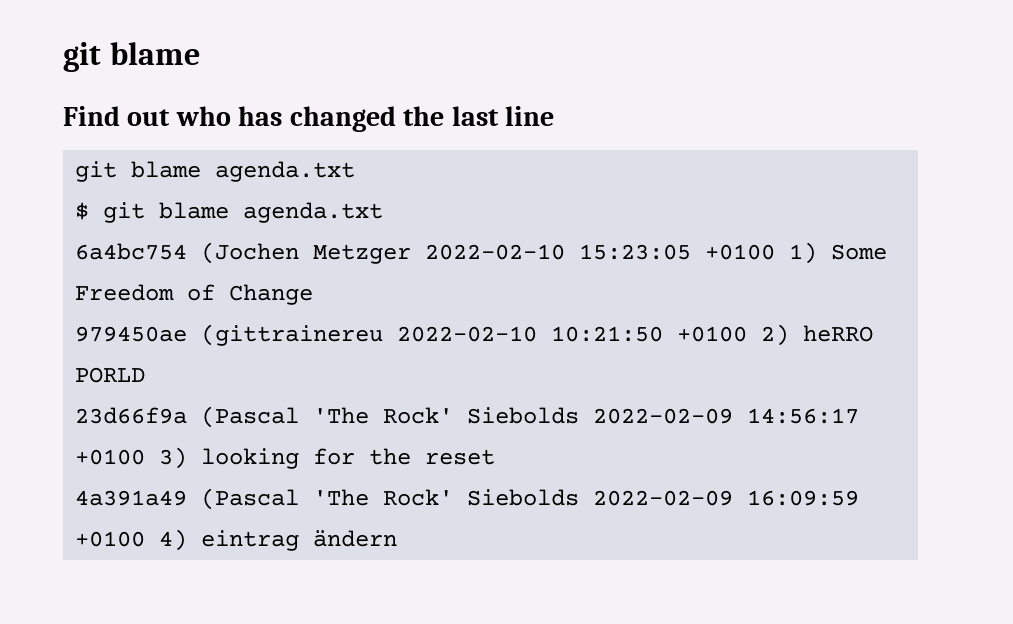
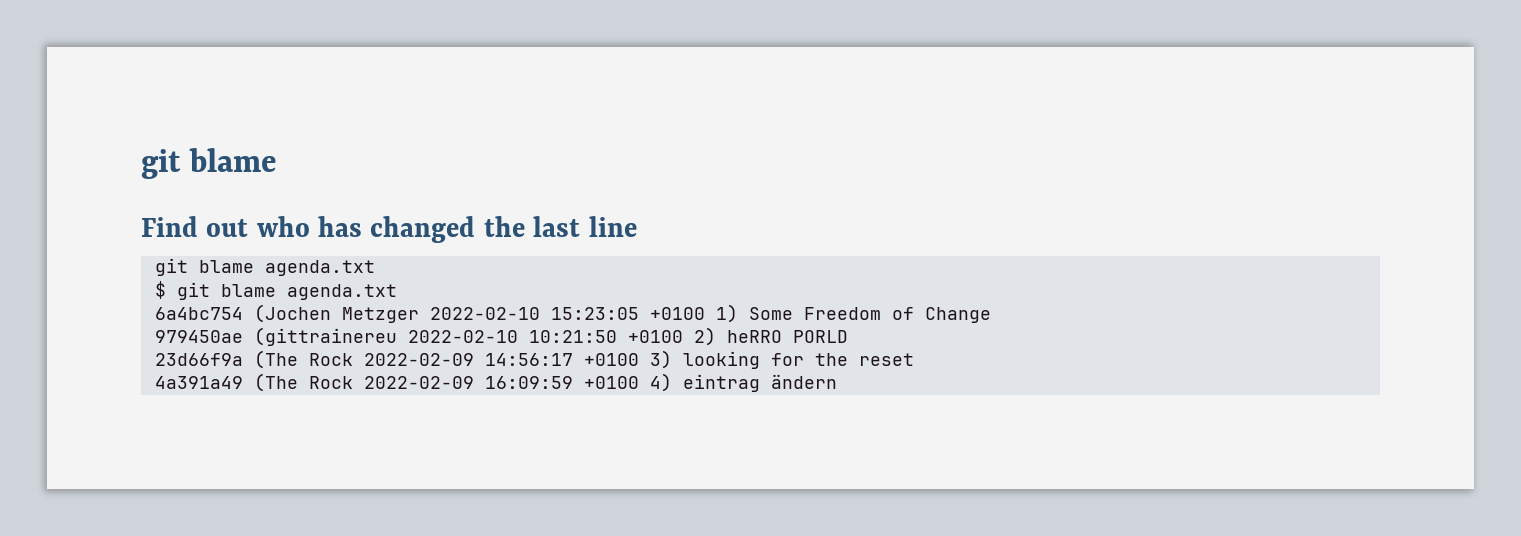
[201,406,580,428] (Pascal 'The Rock' Siebolds -> [253,350,353,369] (The Rock
[201,488,580,510] (Pascal 'The Rock' Siebolds -> [253,373,353,392] (The Rock

